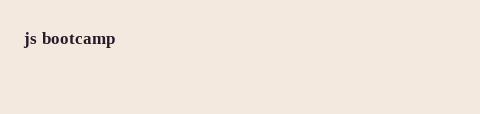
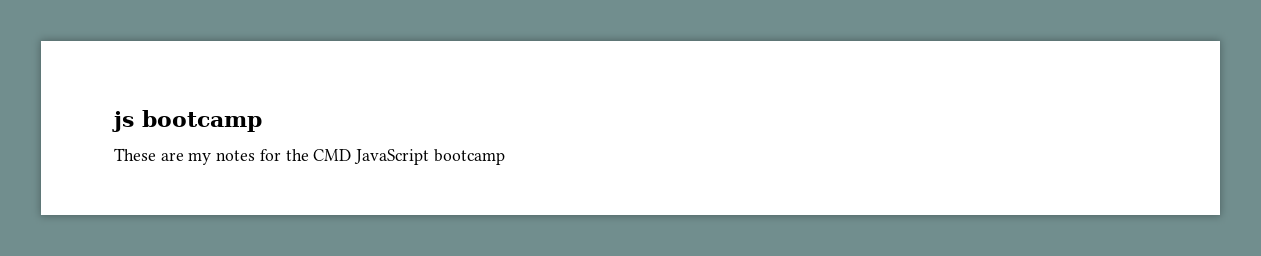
(115, 40) none -> [114,148,505,165] // These are my notes for the CMD JavaScript bootcamp

